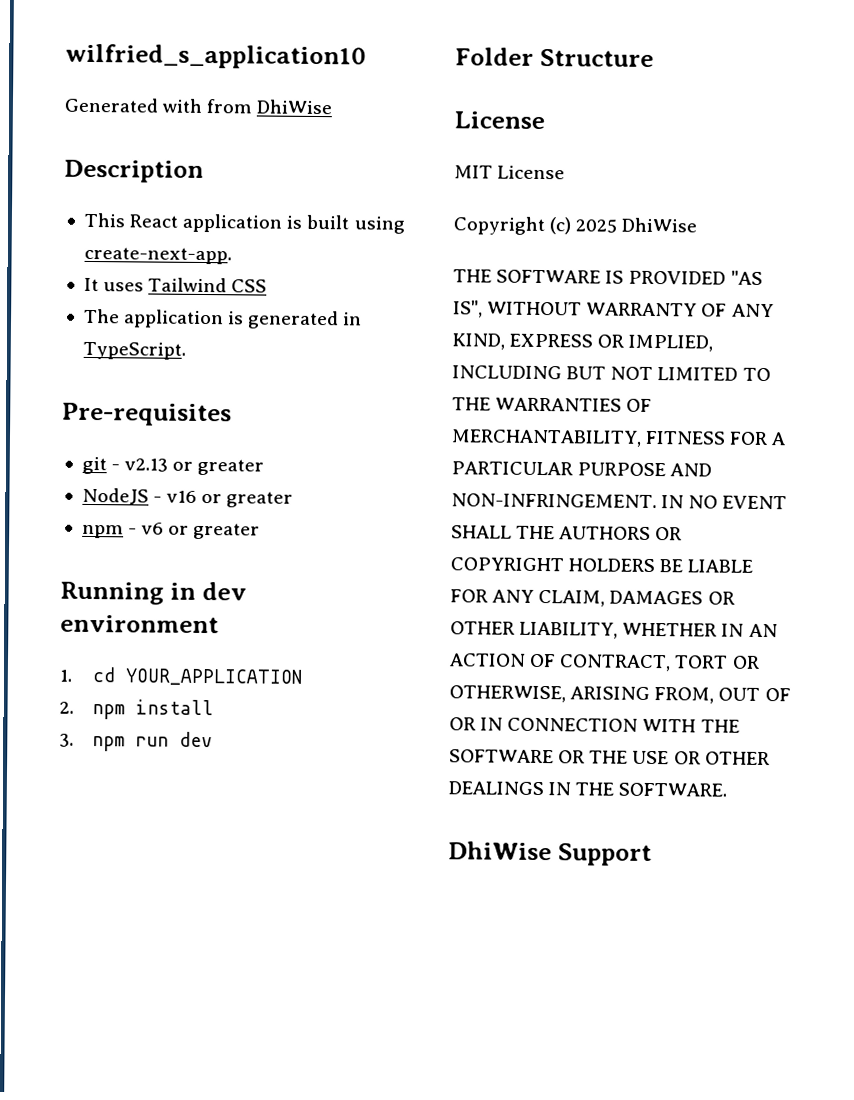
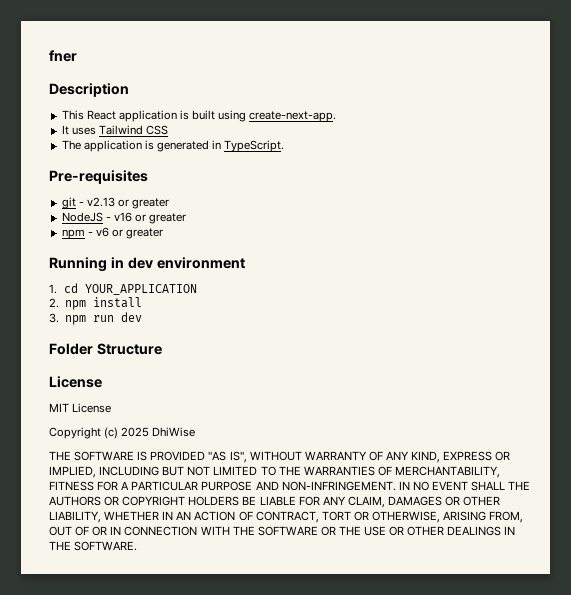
[65,43,367,70] [64,97,334,115] wilfried_s_application10 // Generated with from DhiWise -> [49,50,77,62] fner
[448,841,652,867] // DhiWise Support -> (138, 546) none

